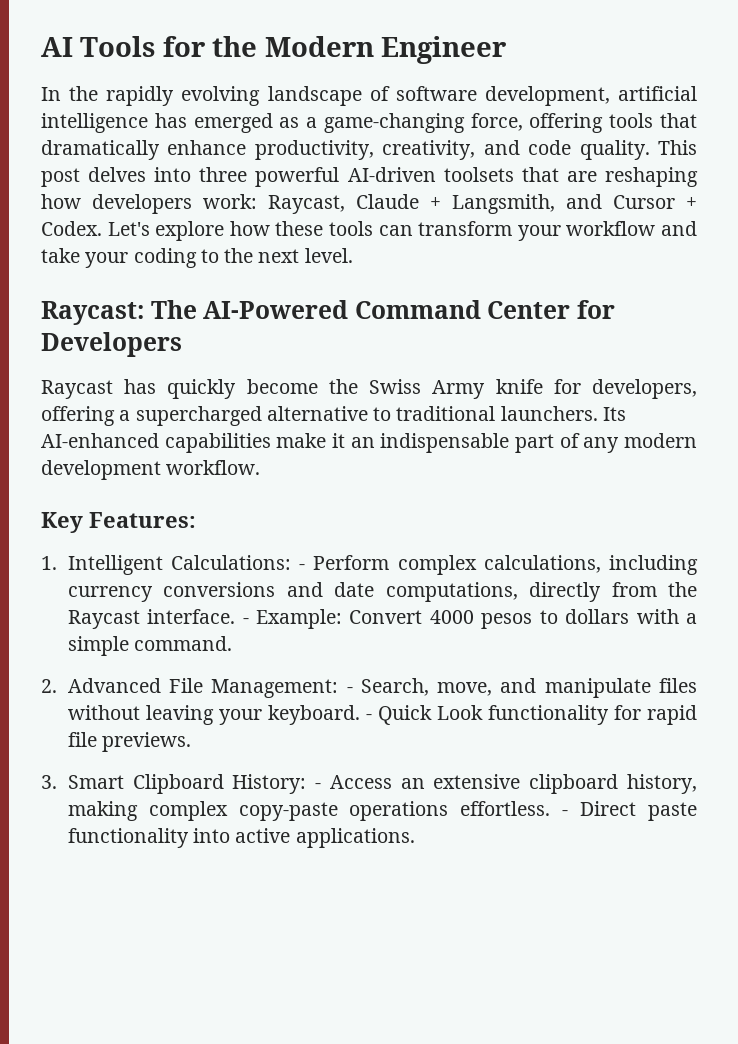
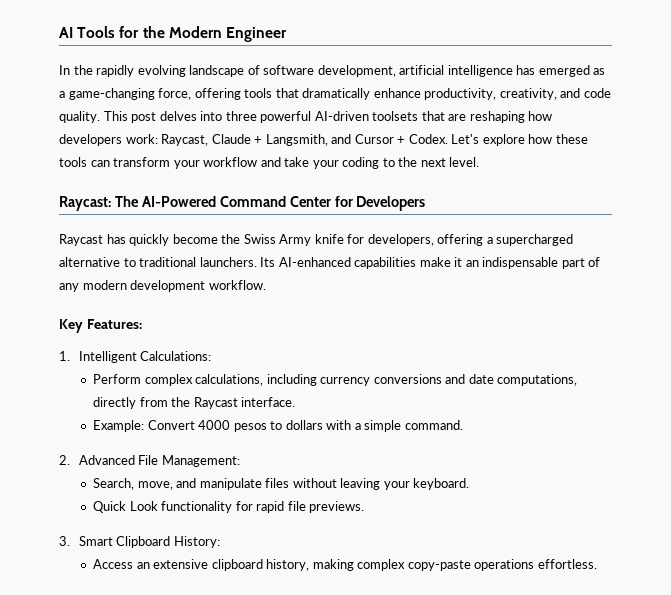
[299,564,306,570] - -> (212, 356) //
[242,618,249,624] - -> (296, 402) //
[346,687,353,693] - -> (240, 461) //
[365,714,372,720] - -> (470, 484) //
[315,783,322,789] - -> (220, 542) //
[562,801,697,821] [67,828,415,848] - Direct paste functionality into active applications. -> (597, 564) none

